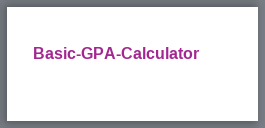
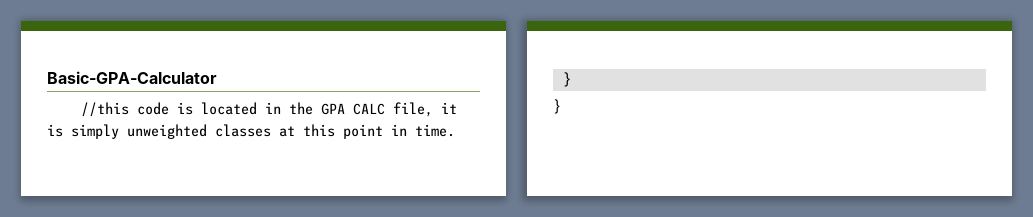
(199, 53) none -> [80,102,457,117] [47,124,455,139] [561,72,572,87] [553,99,561,114] // //this code is located in the GPA CALC file, it is simply unweighted classes at this point in time. // } // }

